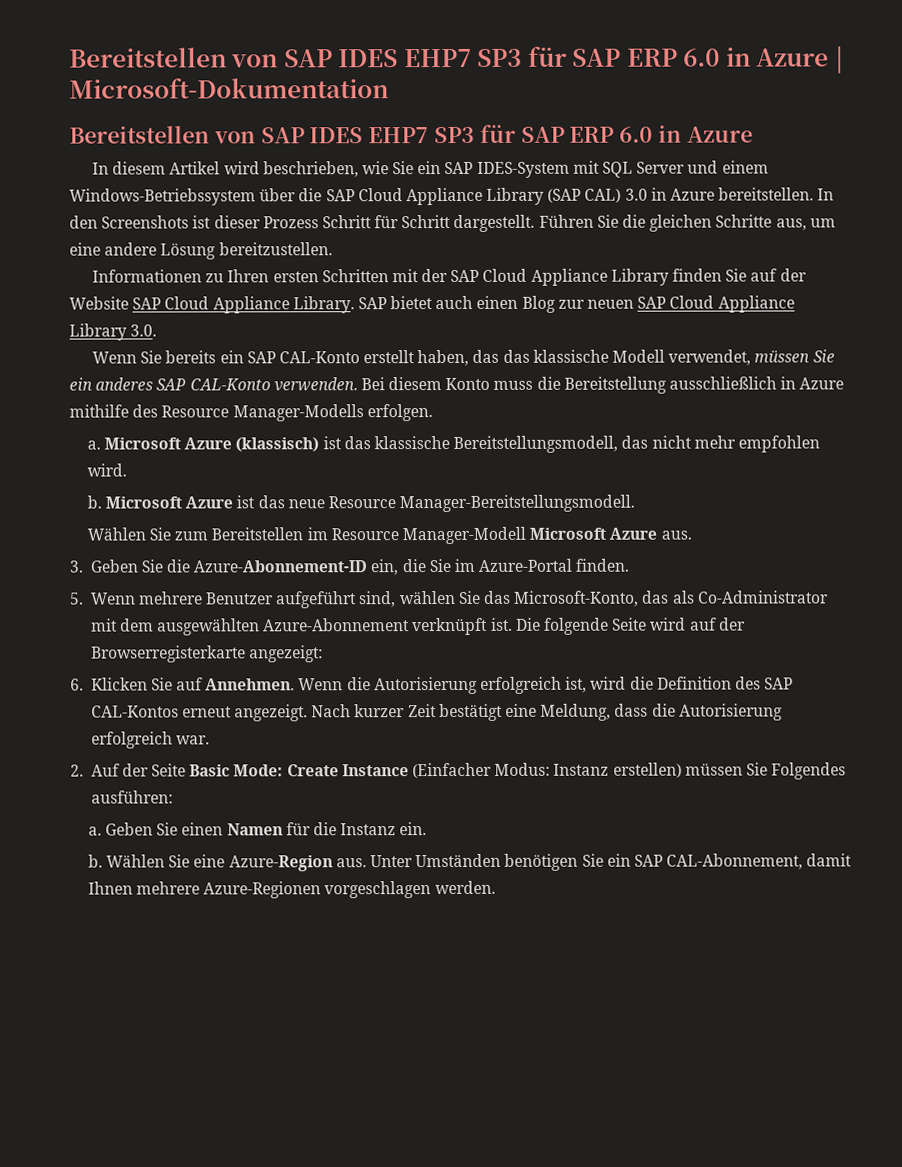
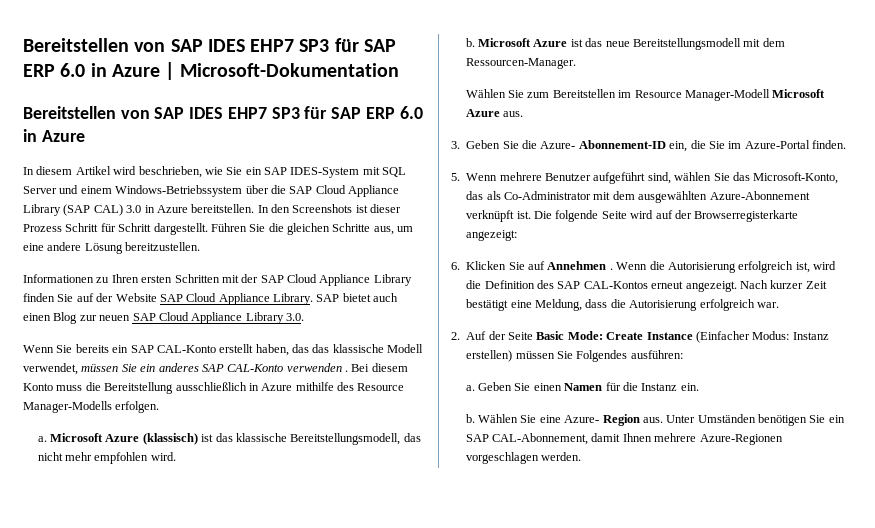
[273,377,358,392] verwenden. -> [286,363,348,372] verwenden .
[327,494,636,513] Resource Manager-Bereitstellungsmodell. -> [632,38,785,50] [465,58,576,69] Bereitstellungsmodell mit dem Ressourcen-Manager.
[193,560,368,573] Azure-Abonnement-ID -> [540,140,666,149] Azure- Abonnement-ID
[205,678,296,691] Annehmen. -> [547,261,613,270] Annehmen .
[228,855,333,872] Azure-Region -> [564,414,640,426] Azure- Region

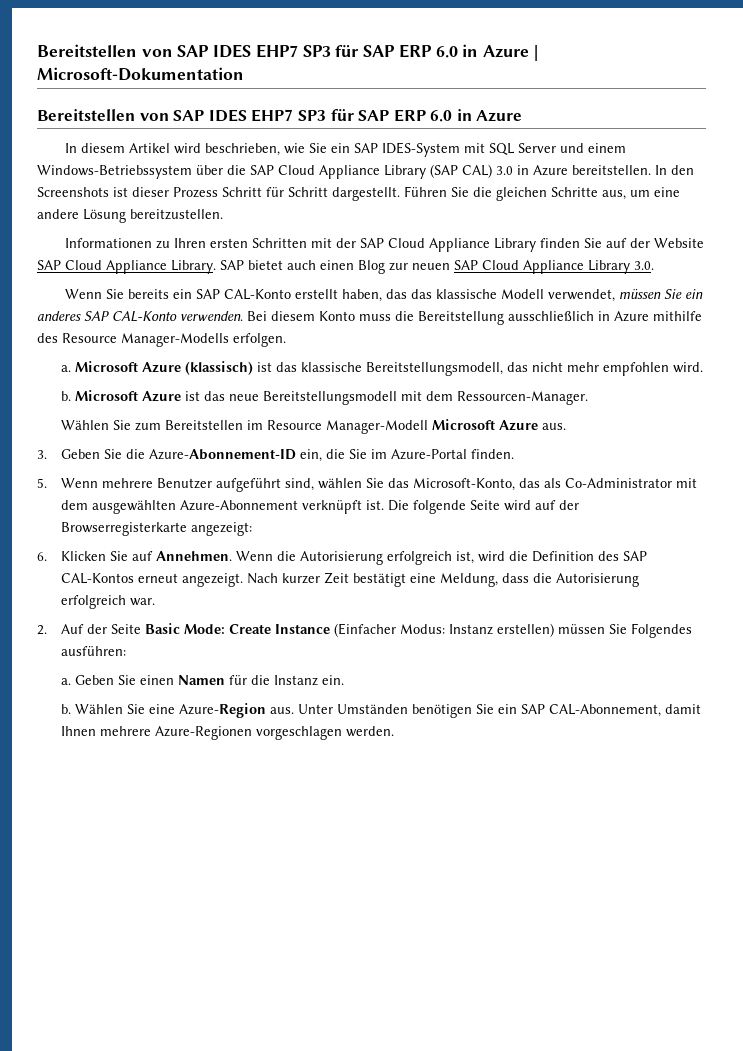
[286,363,348,372] verwenden . -> [180,311,243,321] verwenden.
[540,140,666,149] Azure- Abonnement-ID -> [148,449,296,460] Azure-Abonnement-ID
[547,261,613,270] Annehmen . -> [155,551,232,561] Annehmen.
[564,414,640,426] Azure- Region -> [178,703,266,718] Azure-Region

